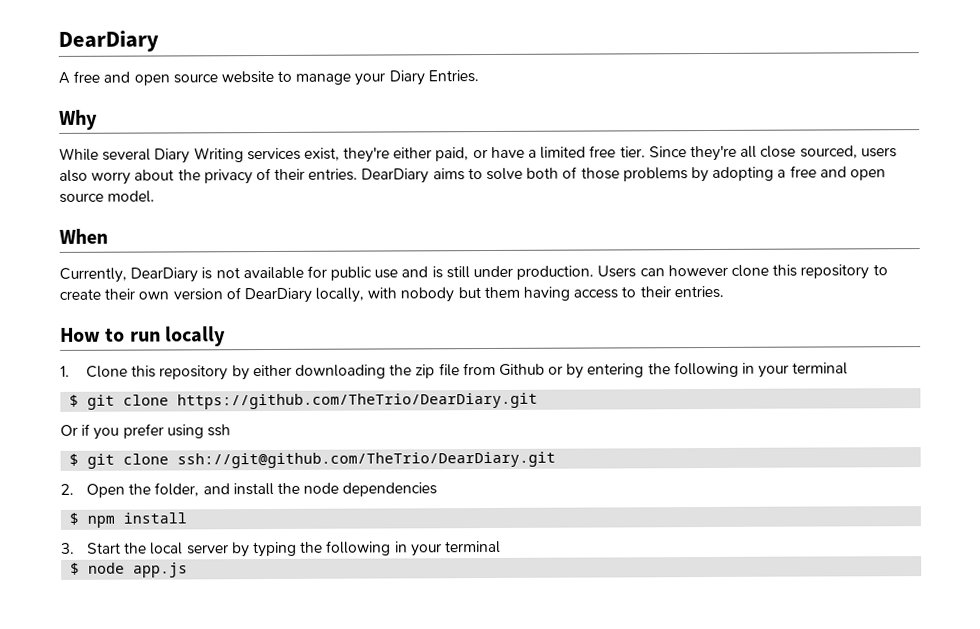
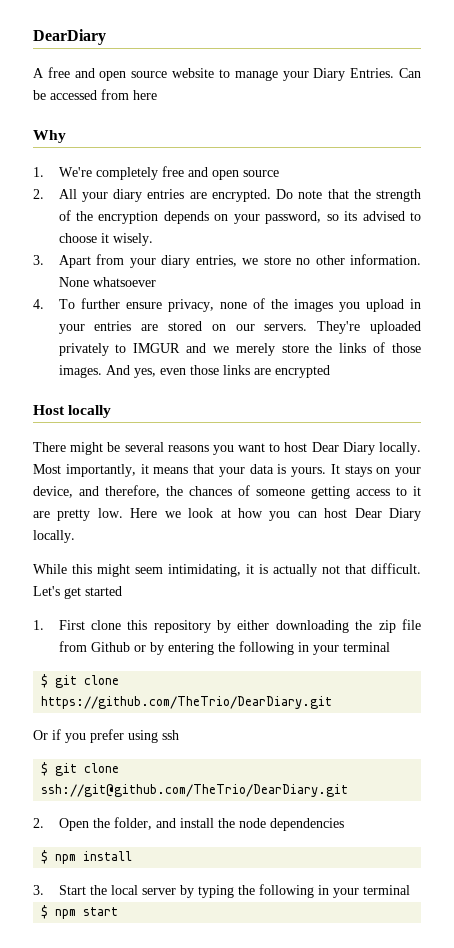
[59,109,98,130] [59,145,897,164] [59,165,886,185] [59,190,156,203] [59,228,108,244] [59,264,888,283] [59,285,724,304] [60,326,227,347] [60,365,129,378] // Why // While several Diary Writing services exist, they're either paid, or have a limited free tier. Since they're all close sourced, users also worry about the privacy of their entries. DearDiary aims to solve both of those problems by adopting a free and open source model. // When // Currently, DearDiary is not available for public use and is still under production. Users can however clone this repository to create their own version of DearDiary locally, with nobody but them having access to their entries. // How to run locally // 1. Clone -> [398,68,421,78] [33,89,157,100] [33,130,66,143] [33,166,279,180] [33,189,421,202] [58,210,422,224] [58,233,153,246] [33,254,421,268] [58,277,156,287] [33,298,421,312] [58,321,421,334] [58,342,422,356] [58,365,330,378] [33,405,112,418] [33,442,422,455] [33,464,421,477] [33,485,421,499] [33,508,421,521] [33,530,75,543] [33,563,421,577] [33,586,122,599] [33,620,121,630] Can be accessed from here // Why // 1. We're completely free and open source // 2. All your diary entries are encrypted. Do note that the strength of the encryption depends on your password, so its advised to choose it wisely. // 3. Apart from your diary entries, we store no other information. None whatsoever // 4. To further ensure privacy, none of the images you upload in your entries are stored on our servers. They're uploaded privately to IMGUR and we merely store the links of those images. And yes, even those links are encrypted // Host locally // There might be several reasons you want to host Dear Diary locally. Most importantly, it means that your data is yours. It stays on your device, and therefore, the chances of someone getting access to it are pretty low. Here we look at how you can host Dear Diary locally. // While this might seem intimidating, it is actually not that difficult. Let's get started // 1. First clone
[88,562,189,578] node app.js -> [55,907,119,919] npm start

